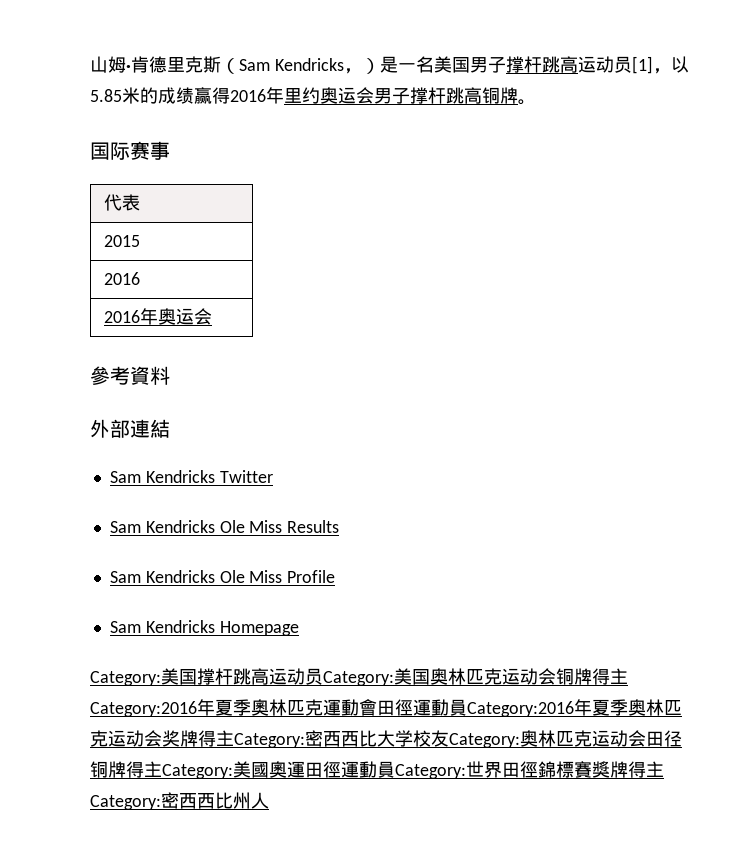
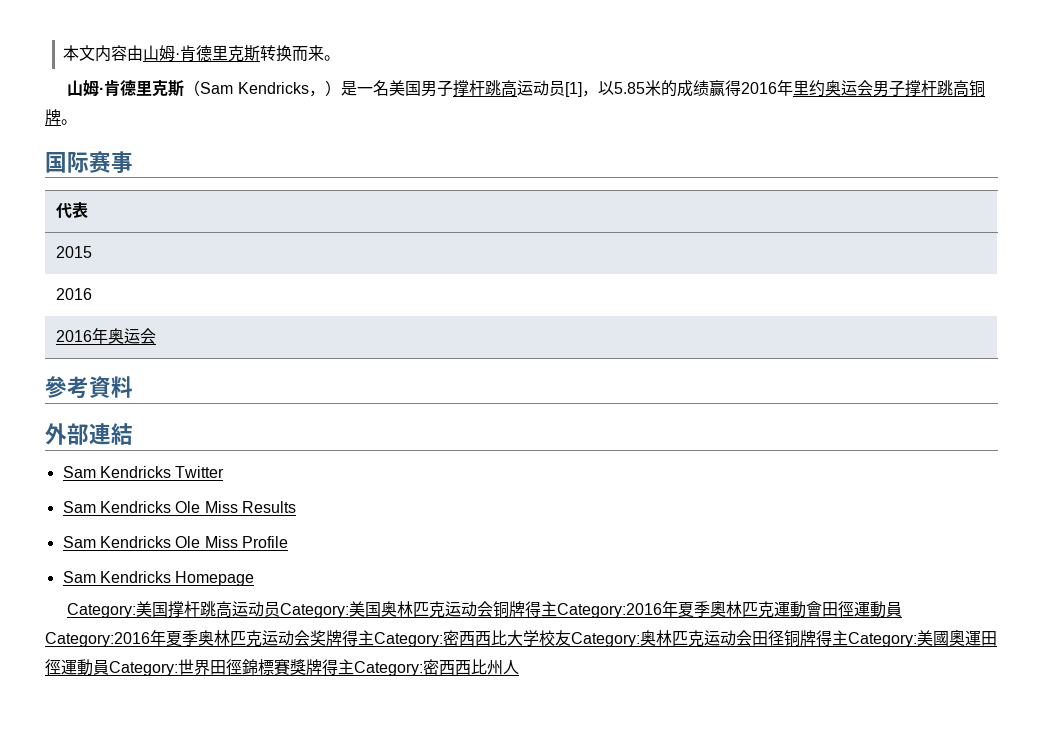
(90, 64) none -> [63,45,341,62] 本文内容由山姆·肯德里克斯转换而来。 //

